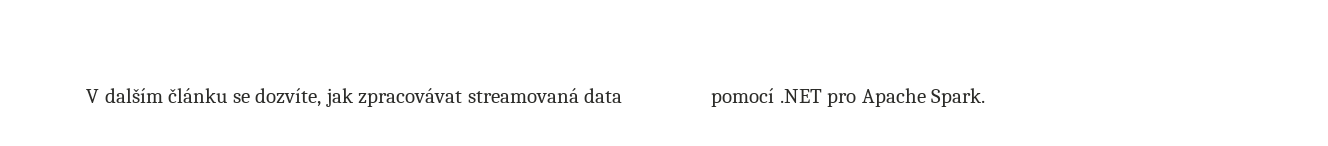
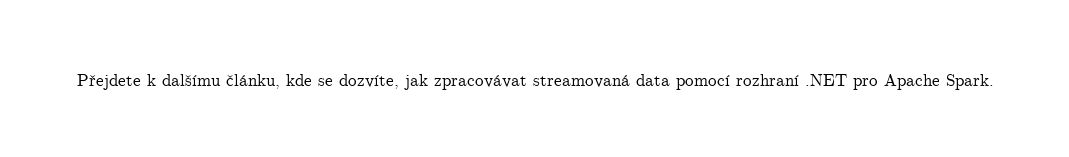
[86,88,228,103] V dalším článku -> [77,74,313,90] Přejdete k dalšímu článku, kde
(774, 97) none -> [736,74,800,86] rozhraní

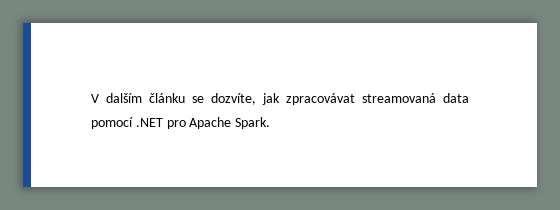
[77,74,313,90] Přejdete k dalšímu článku, kde -> [91,93,185,103] V dalším článku
[736,74,800,86] rozhraní -> (133, 123) none

